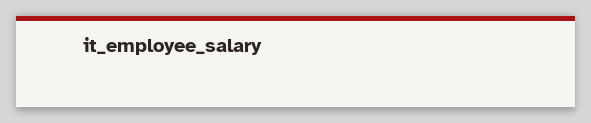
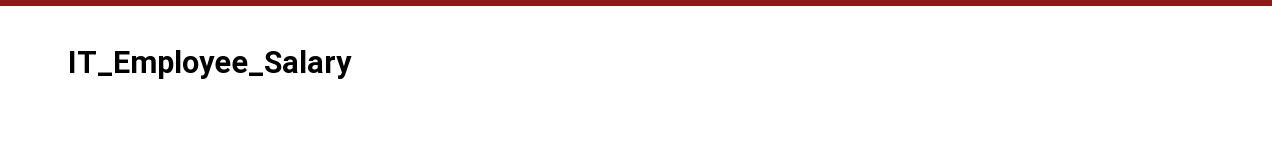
[83,37,262,55] it_employee_salary -> [68,50,352,79] IT_Employee_Salary

